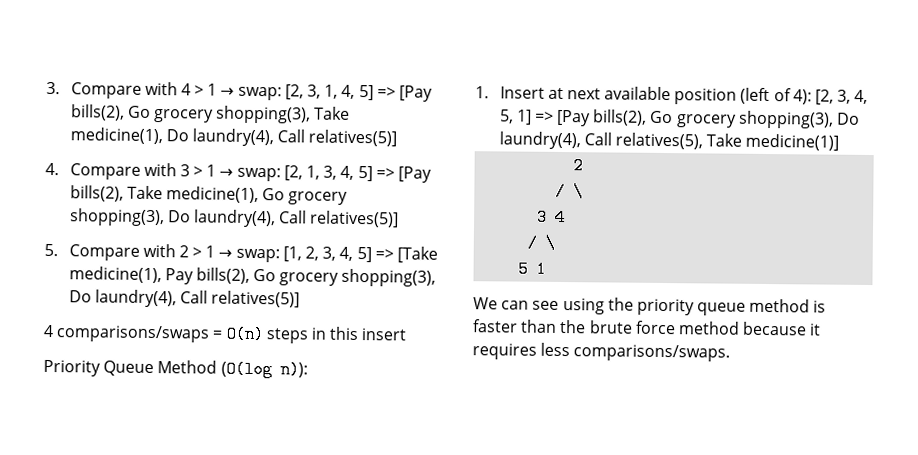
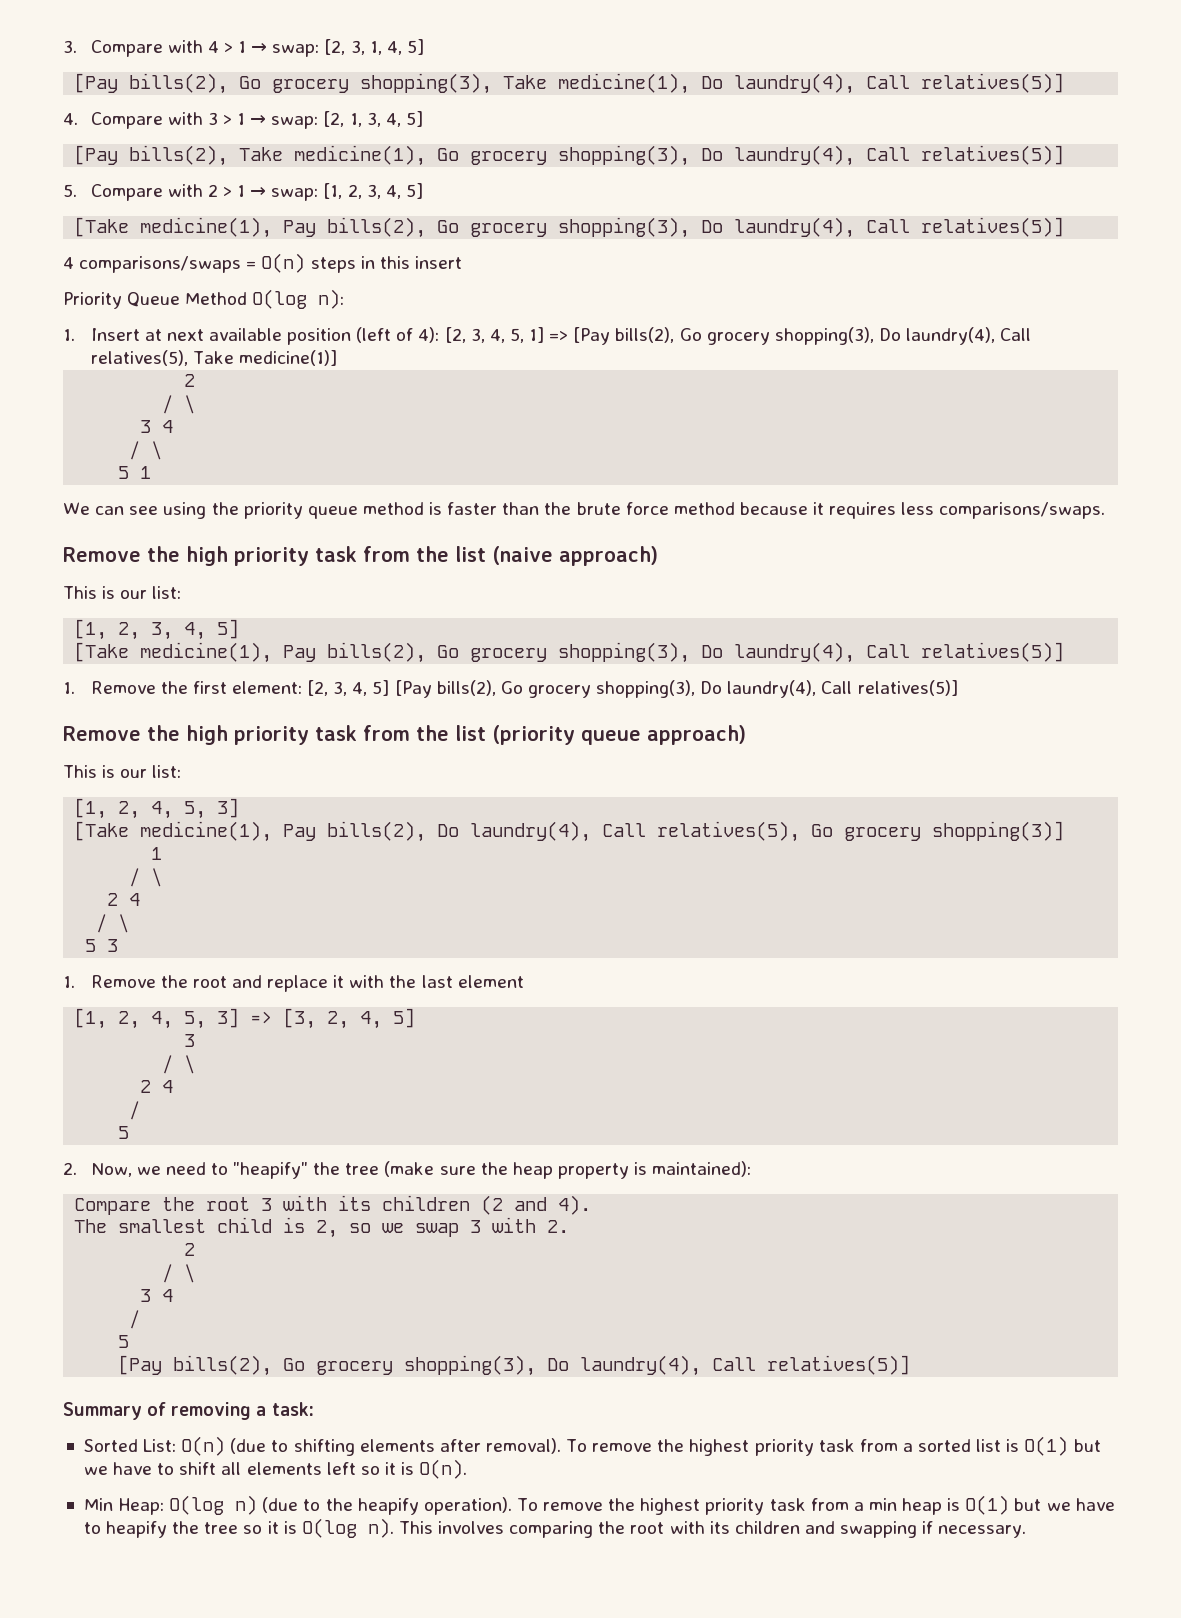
[376,87,396,98] => -> (424, 47) //
[375,168,395,179] => -> (423, 119) //
[374,249,394,260] => -> (423, 191) //
[220,360,308,379] (O(log n)): -> [252,289,345,309] O(log n):
(731, 353) none -> [63,546,658,566] [63,586,182,599] [74,619,240,640] [74,642,1065,663] [63,680,958,698] [63,725,746,745] [63,765,182,778] [74,798,240,819] [74,821,1065,842] [151,847,163,860] [129,868,163,887] [107,893,141,906] [96,914,130,933] [85,939,119,952] [63,975,524,992] [74,1008,416,1029] [184,1034,196,1047] [162,1055,196,1074] [140,1080,174,1093] [129,1101,141,1120] [118,1126,130,1139] [63,1161,752,1179] [74,1195,592,1215] [74,1217,570,1238] [184,1243,196,1256] [162,1264,196,1283] [140,1289,174,1302] [129,1310,141,1329] [118,1335,130,1348] [118,1355,911,1376] [63,1402,314,1420] [83,1436,1101,1456] [83,1459,468,1479] [83,1495,1115,1515] [83,1518,1027,1538] // Remove the high priority task from the list (naive approach) // This is our list: // [1, 2, 3, 4, 5] // [Take medicine(1), Pay bills(2), Go grocery shopping(3), Do laundry(4), Call relatives(5)] // 1. Remove the first element: [2, 3, 4, 5] [Pay bills(2), Go grocery shopping(3), Do laundry(4), Call relatives(5)] // Remove the high priority task from the list (priority queue approach) // This is our list: // [1, 2, 4, 5, 3] // [Take medicine(1), Pay bills(2), Do laundry(4), Call relatives(5), Go grocery shopping(3)] // 1 // / \ // 2 4 // / \ // 5 3 // 1. Remove the root and replace it with the last element // [1, 2, 4, 5, 3] => [3, 2, 4, 5] // 3 // / \ // 2 4 // / // 5 // 2. Now, we need to "heapify" the tree (make sure the heap property is maintained): // Compare the root 3 with its children (2 and 4). // The smallest child is 2, so we swap 3 with 2. // 2 // / \ // 3 4 // / // 5 // [Pay bills(2), Go grocery shopping(3), Do laundry(4), Call relatives(5)] // Summary of removing a task: // Sorted List: O(n) (due to shifting elements after removal). To remove the highest priority task from a sorted list is O(1) but we have to shift all elements left so it is O(n). // Min Heap: O(log n) (due to the heapify operation). To remove the highest priority task from a min heap is O(1) but we have to heapify the tree so it is O(log n). This involves comparing the root with its children and swapping if necessary.

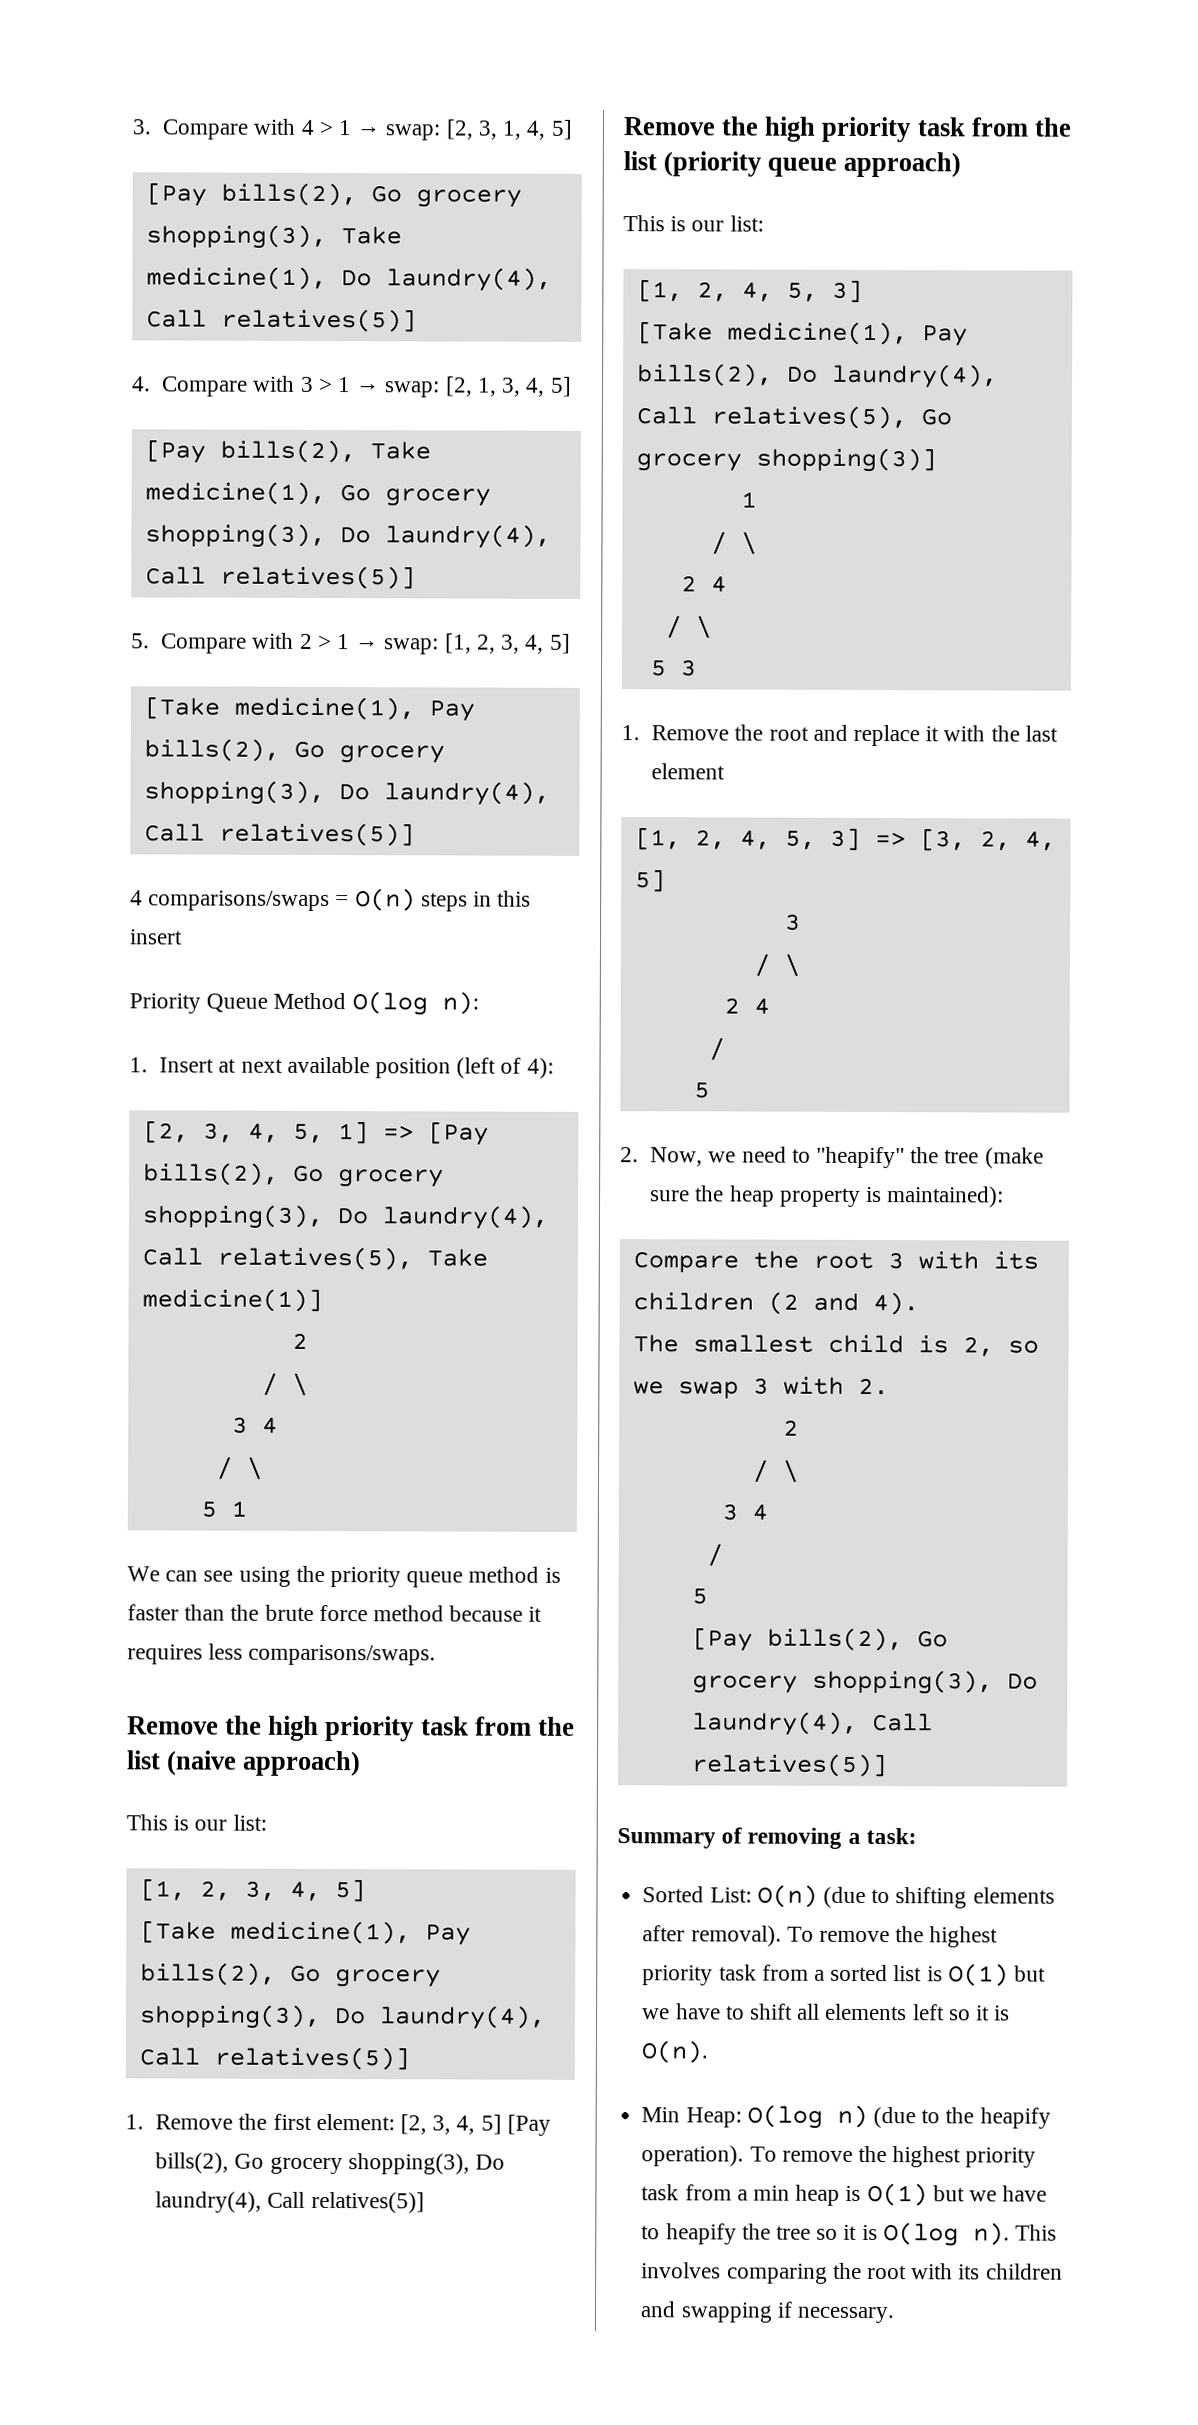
(440, 335) none -> (554, 1068) //

